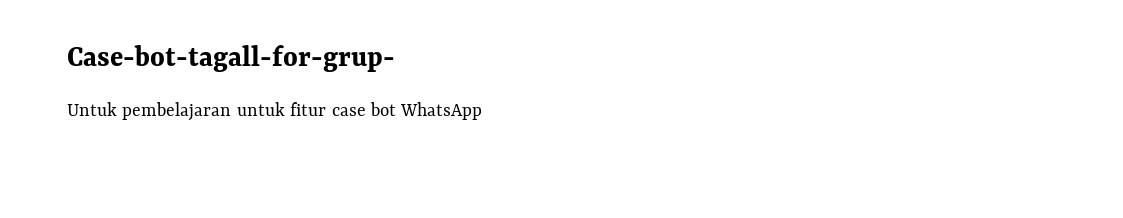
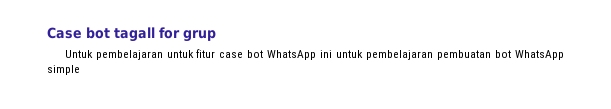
[67,45,395,72] Case-bot-tagall-for-grup- -> [47,27,216,42] Case bot tagall for grup
(483, 111) none -> [320,50,564,60] [47,65,80,75] ini untuk pembelajaran pembuatan bot WhatsApp simple

